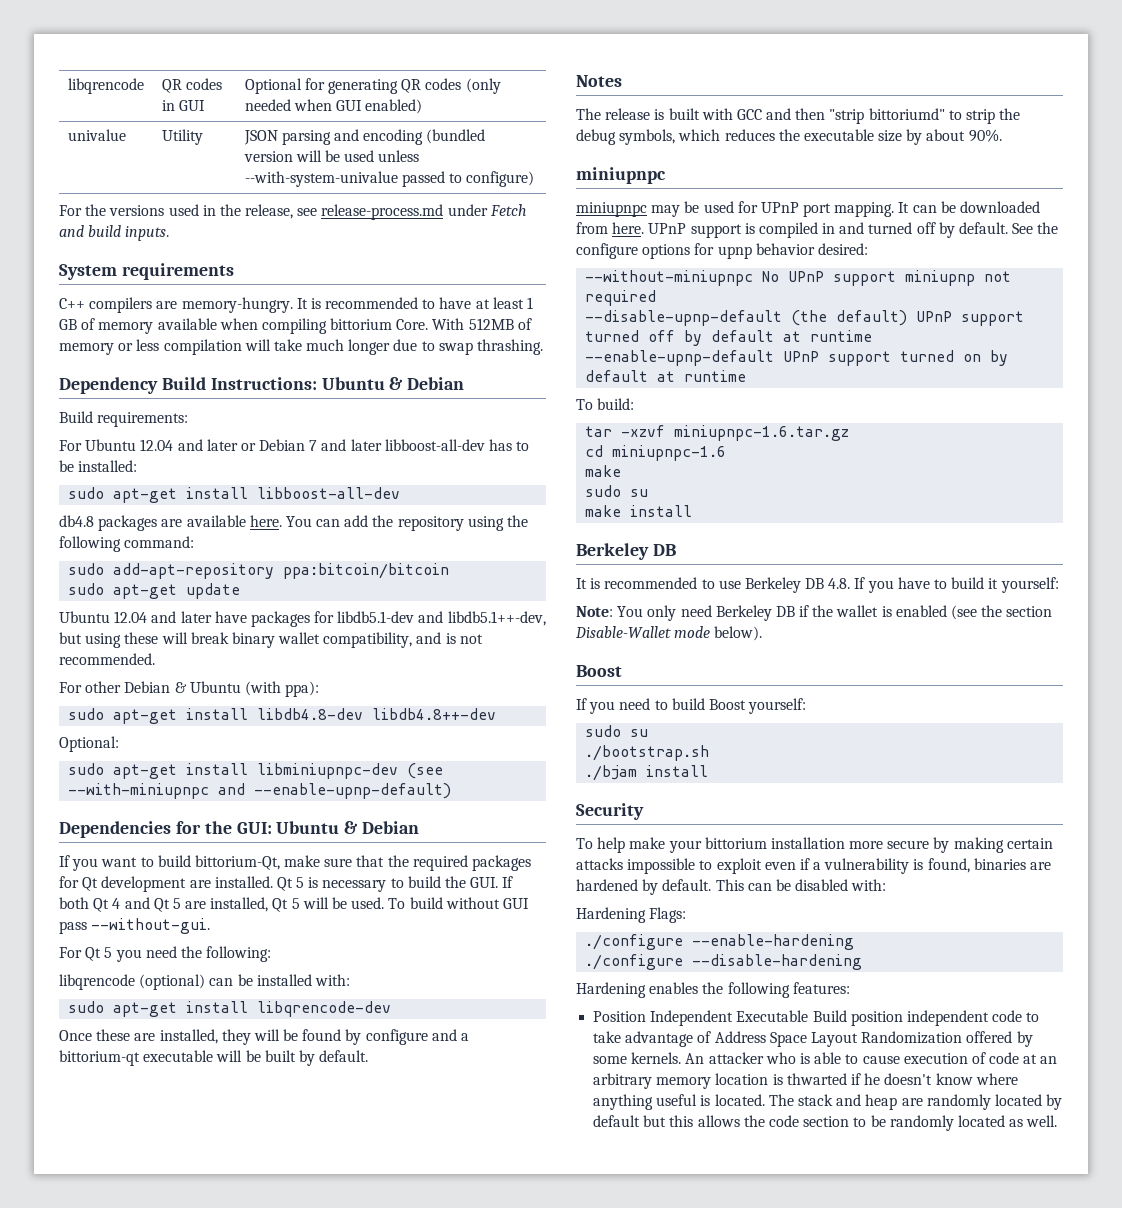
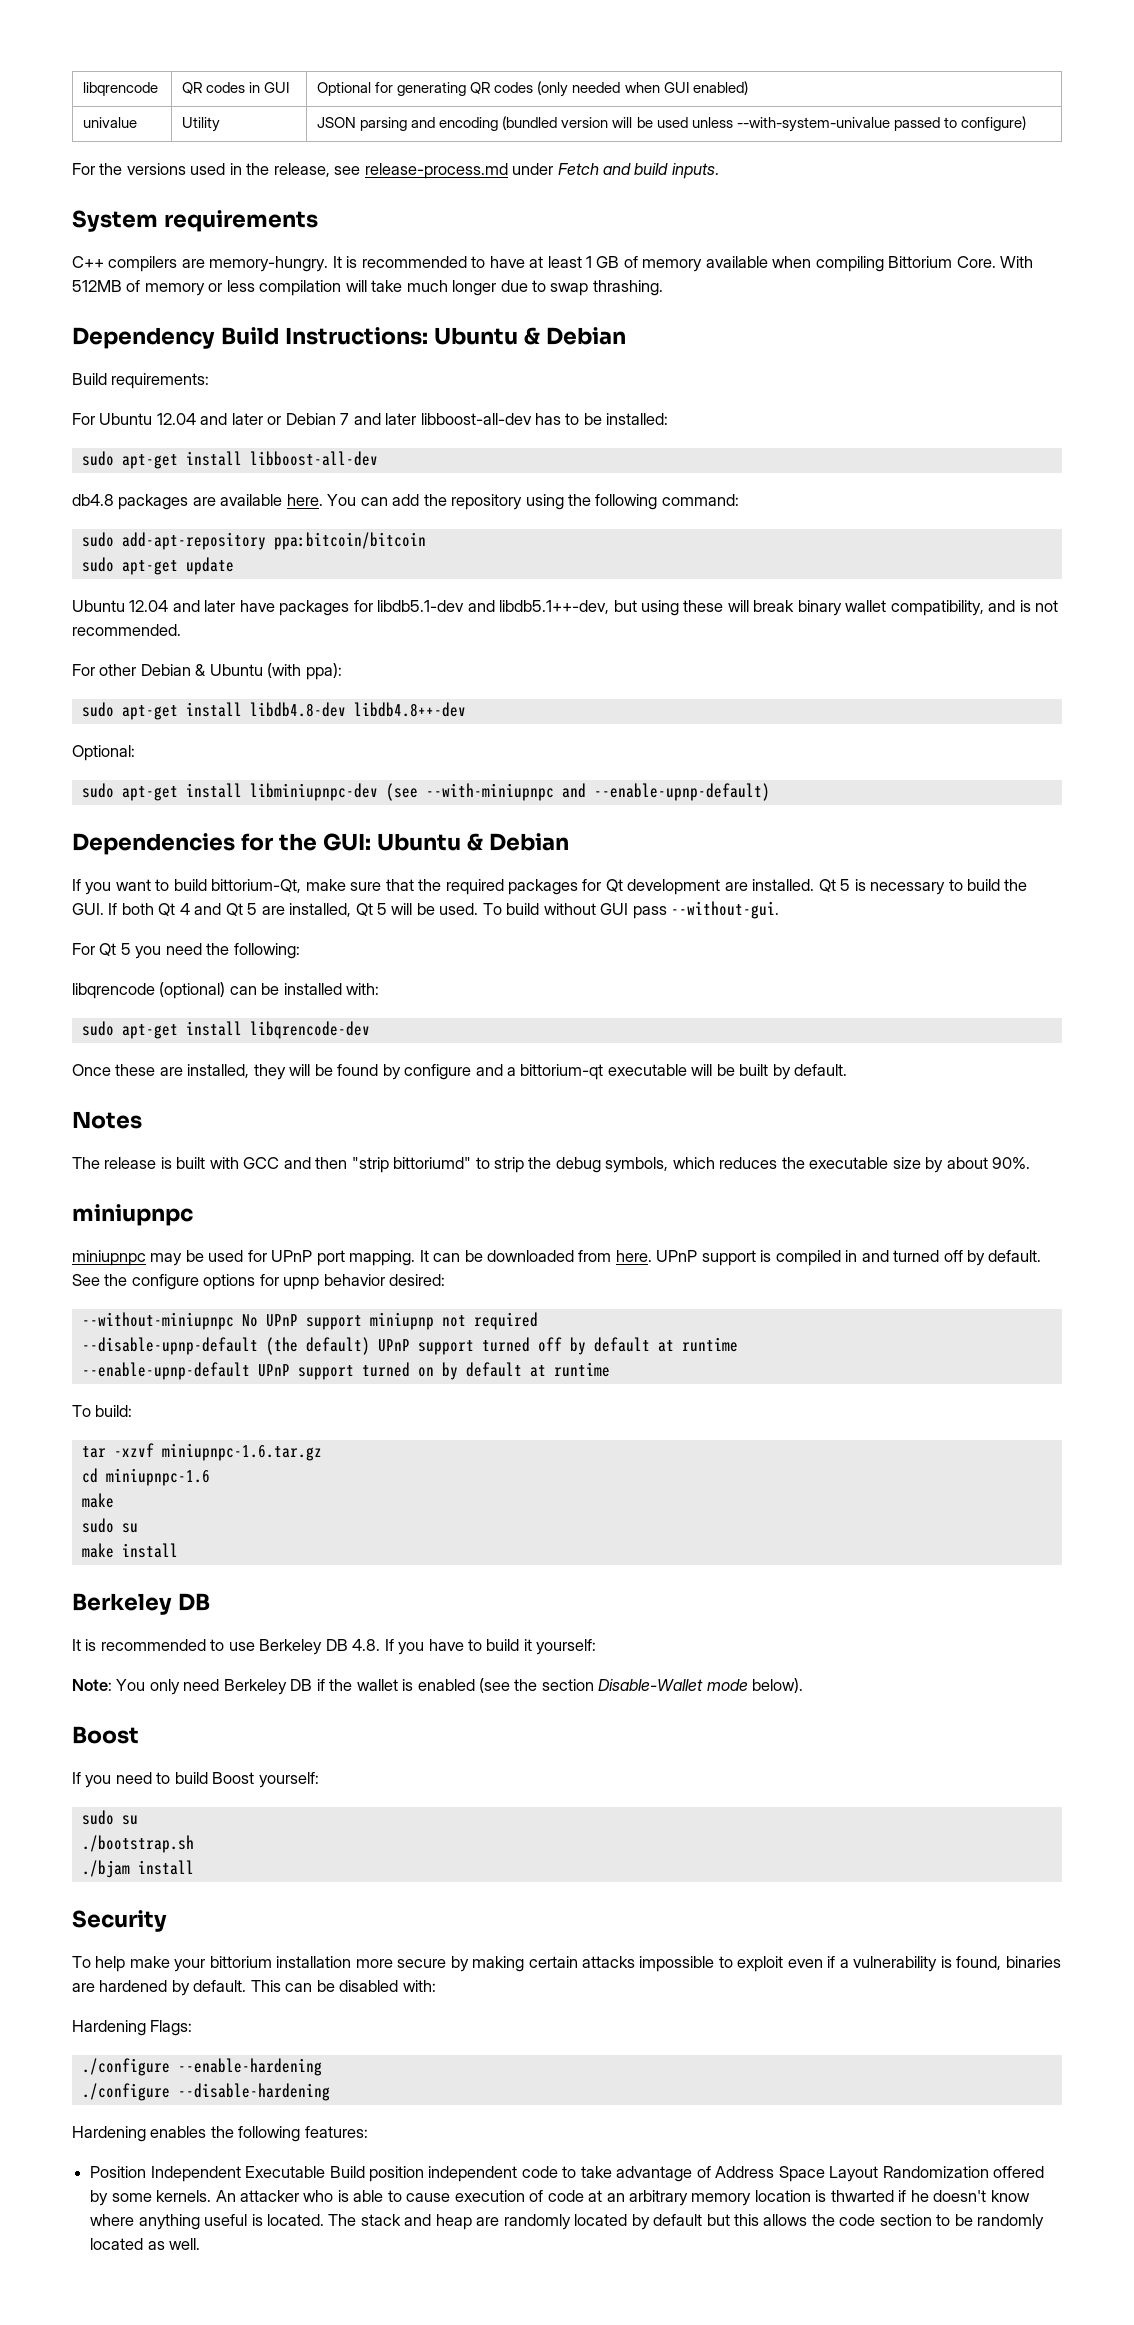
[330,318,393,330] bittorium -> [888,256,953,268] Bittorium

